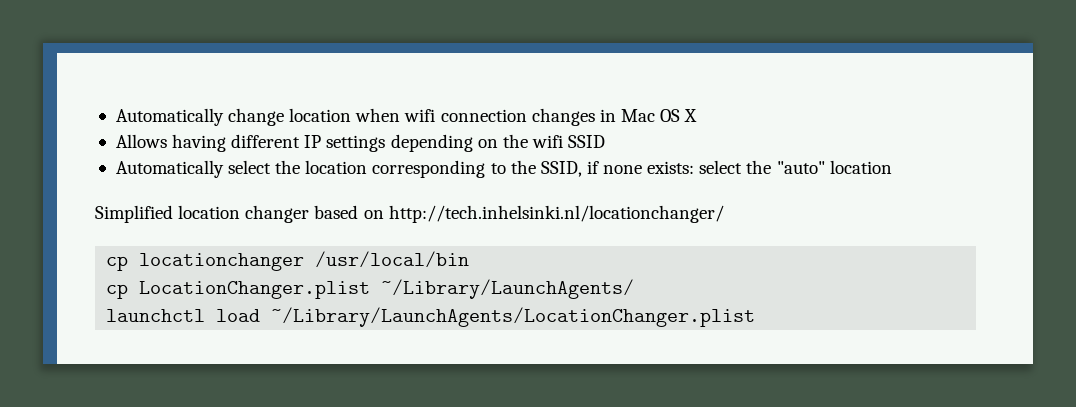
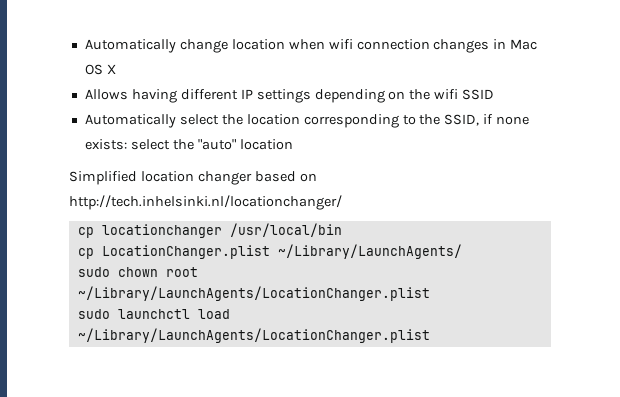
(635, 289) none -> [77,267,198,277] [77,286,430,301] [77,309,110,319] sudo chown root ~/Library/LaunchAgents/LocationChanger.plist // sudo

